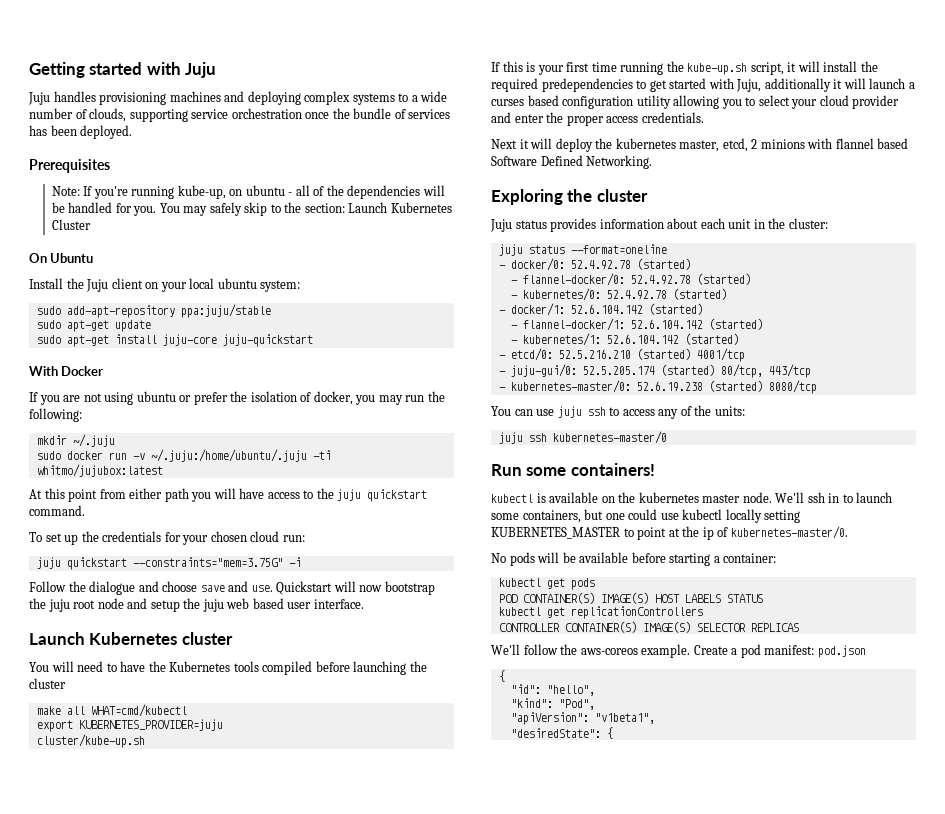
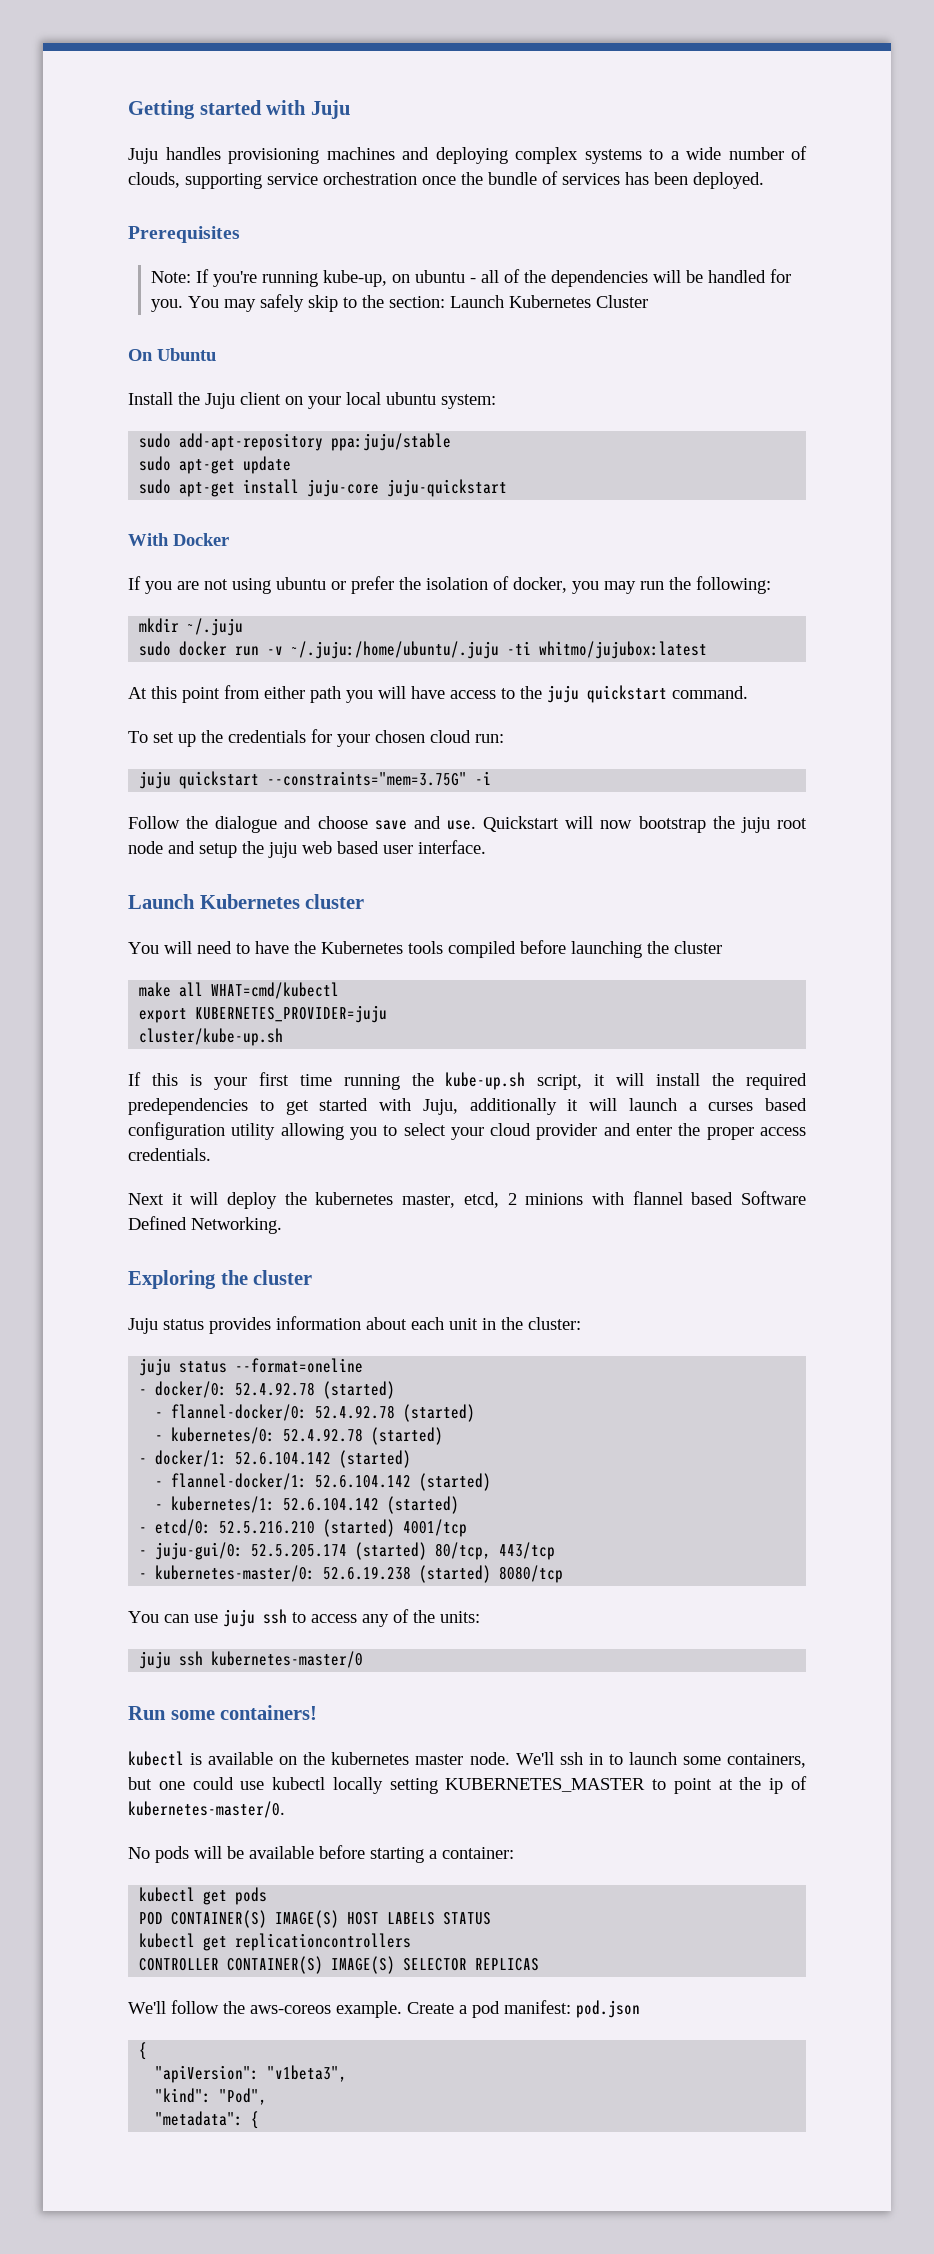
[570,606,703,619] replicationControllers -> [235,1933,412,1951] replicationcontrollers
[510,684,595,696] "id": "hello", -> [155,2065,348,2083] "apiVersion": "v1beta3",
[510,712,655,725] [510,728,601,738] "apiVersion": "v1beta1", // "desiredState": -> [155,2111,244,2126] "metadata":

